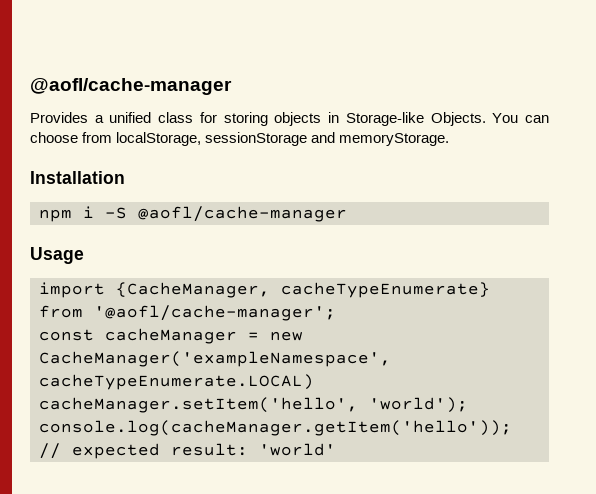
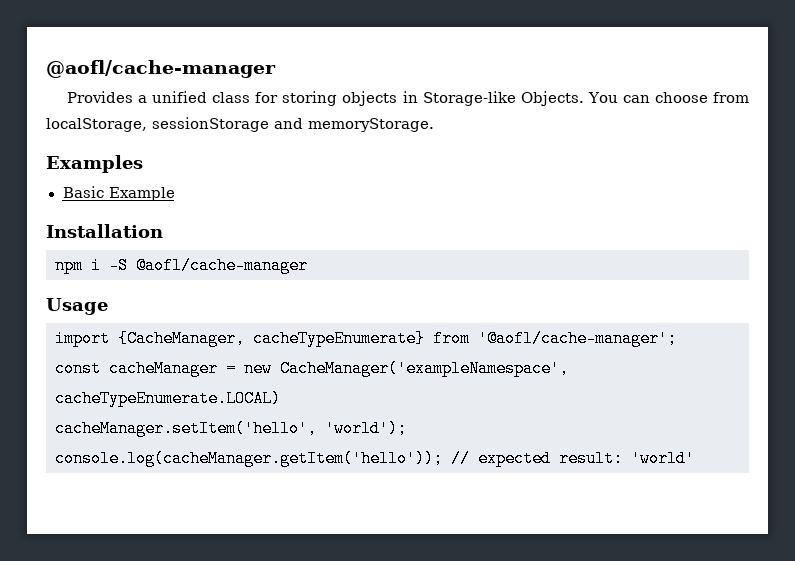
(450, 139) none -> [46,155,143,173] [62,186,175,201] // Examples // Basic Example

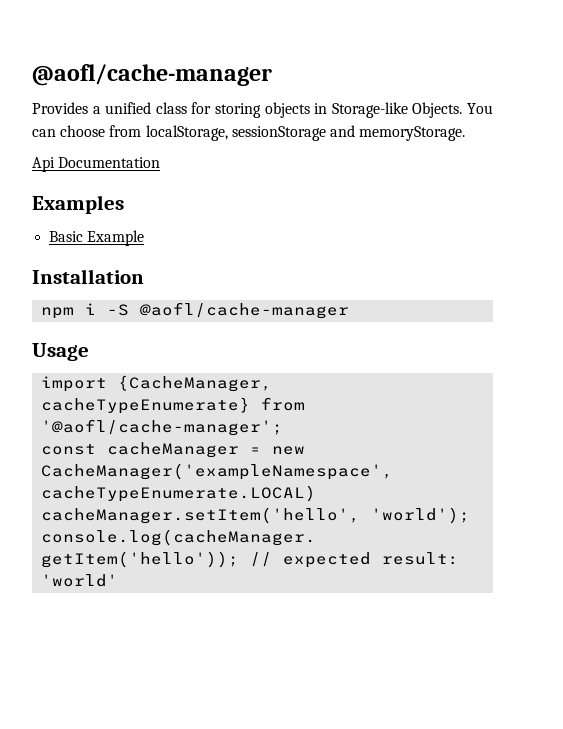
(434, 125) none -> [32,157,161,172] // Api Documentation

